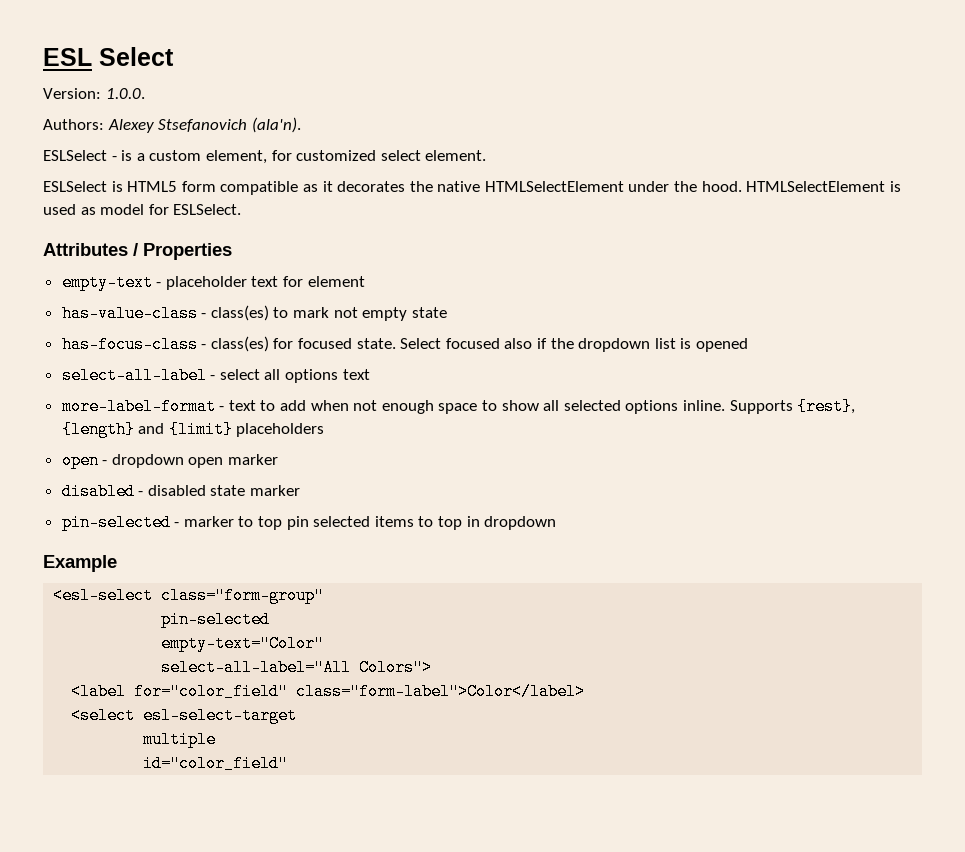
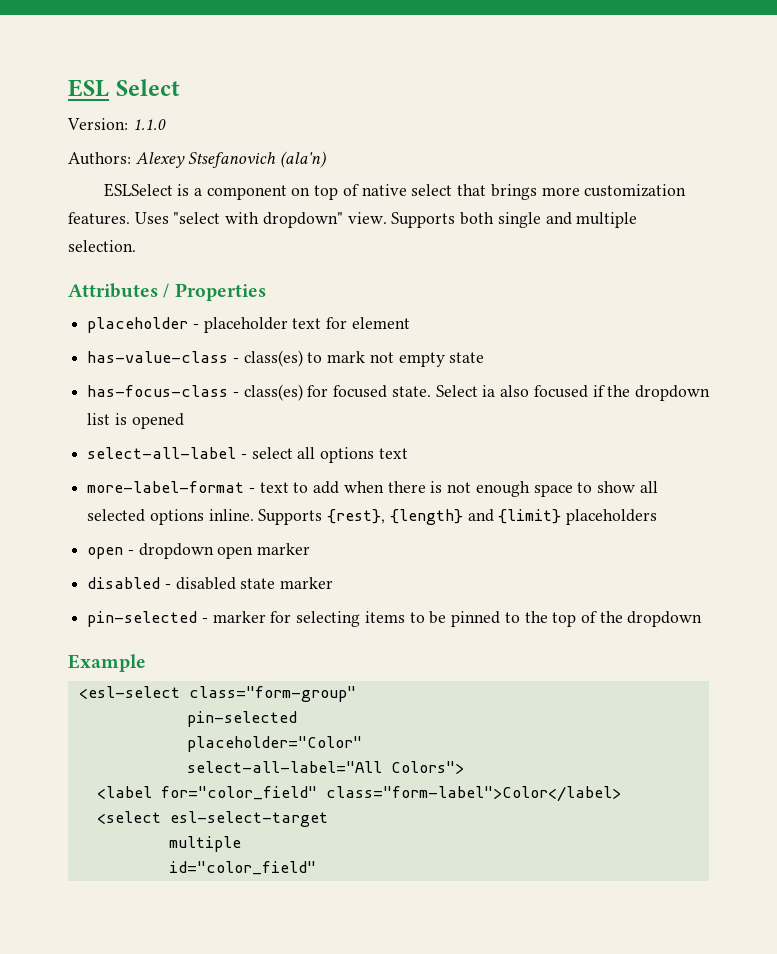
[105,88,145,99] 1.0.0. -> [132,119,166,130] 1.1.0
[251,117,301,133] [43,150,487,164] [43,181,901,195] [43,204,242,215] (ala'n). // ESLSelect - is a custom element, for customized select element. // ESLSelect is HTML5 form compatible as it decorates the native HTMLSelectElement under the hood. HTMLSelectElement is used as model for ESLSelect. -> [280,151,327,168] [103,183,687,200] [68,212,638,228] [68,240,136,252] (ala'n) // ESLSelect is a component on top of native select that brings more customization features. Uses "select with dropdown" view. Supports both single and multiple selection.
[61,274,153,291] empty-text -> [87,317,189,333] placeholder
[445,338,533,349] focused also -> [482,385,588,398] ia also focused
(349, 405) none -> [387,481,443,493] there is
[238,516,480,530] to top pin selected items to top in -> [270,611,623,627] for selecting items to be pinned to the top of the
[161,635,325,652] empty-text="Color" -> [186,736,362,752] placeholder="Color"

